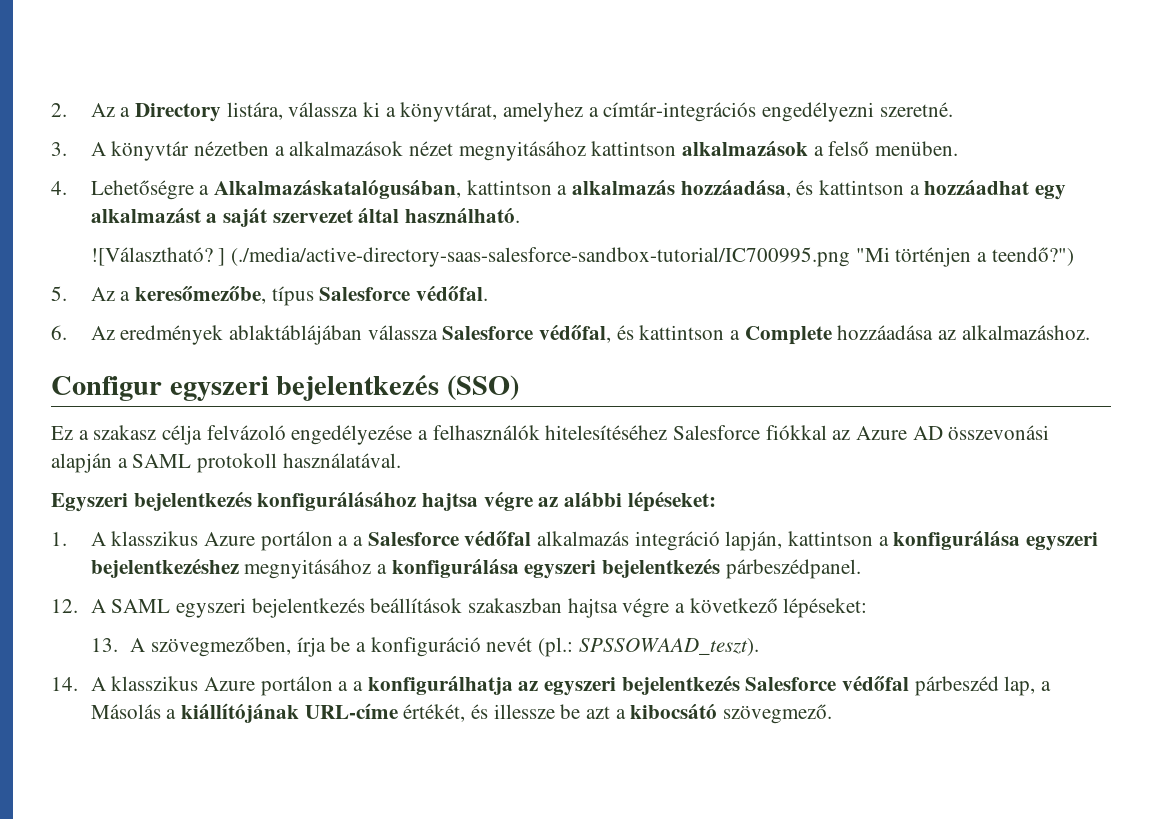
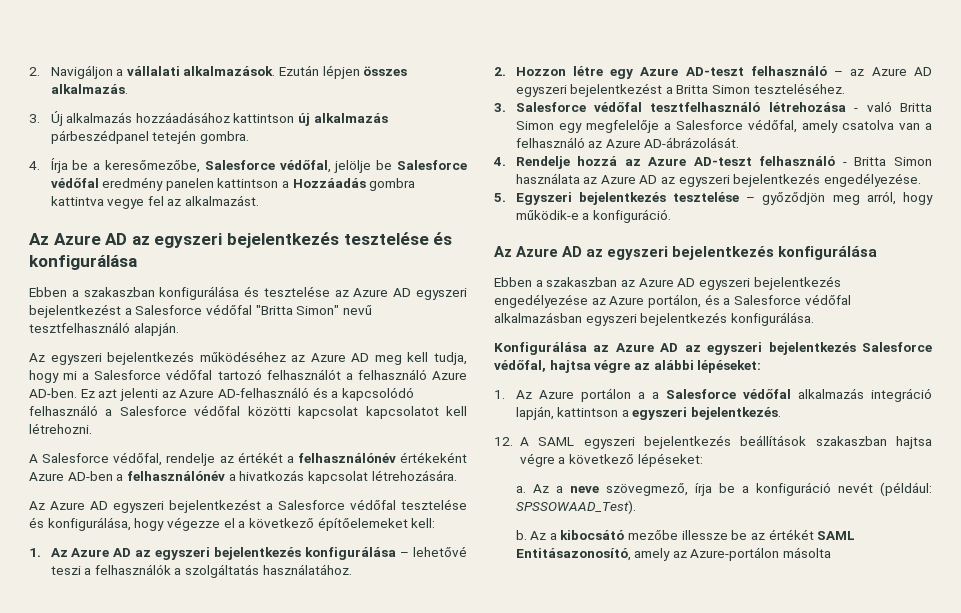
[51,102,953,122] [51,140,959,161] [51,179,1067,200] [90,207,521,227] [90,247,1074,267] [51,285,489,306] [51,324,1090,345] [51,375,520,401] [51,425,1050,445] [51,453,401,473] [51,491,417,512] 2. Az a Directory listára, válassza ki a könyvtárat, amelyhez a címtár-integrációs engedélyezni szeretné. // 3. A könyvtár nézetben a alkalmazások nézet megnyitásához kattintson alkalmazások a felső menüben. // 4. Lehetőségre a Alkalmazáskatalógusában, kattintson a alkalmazás hozzáadása, és kattintson a hozzáadhat egy alkalmazást a saját szervezet által használható. // ![Választható? ] (./media/active-directory-saas-salesforce-sandbox-tutorial/IC700995.png "Mi történjen a teendő?") // 5. Az a keresőmezőbe, típus Salesforce védőfal. // 6. Az eredmények ablaktáblájában válassza Salesforce védőfal, és kattintson a Complete hozzáadása az alkalmazáshoz. // Configur egyszeri bejelentkezés (SSO) // Ez a szakasz célja felvázoló engedélyezése a felhasználók hitelesítéséhez Salesforce fiókkal az Azure AD összevonási alapján a SAML protokoll használatával. // Egyszeri bejelentkezés konfigurálásához -> [29,65,408,79] [50,84,128,94] [29,111,388,126] [50,130,249,144] [29,158,468,173] [50,177,416,191] [50,195,260,209] [29,232,453,248] [29,255,137,270] [29,286,467,300] [29,304,372,318] [29,322,179,336] [29,351,467,365] [29,369,467,383] [29,387,414,401] [29,405,468,419] [29,423,92,434] [29,452,467,466] [29,470,457,484] [29,499,467,513] [29,517,436,531] [29,546,468,560] [50,564,352,578] [494,66,932,79] [515,83,845,97] [494,101,932,112] [515,119,932,133] [515,137,740,148] [493,156,932,169] [515,173,922,187] [494,191,934,205] [515,209,671,223] [494,246,878,260] [494,276,841,290] [494,294,851,308] [494,312,814,326] [494,342,932,355] [494,360,546,372] 2. Navigáljon a vállalati alkalmazások. Ezután lépjen összes alkalmazás. // 3. Új alkalmazás hozzáadásához kattintson új alkalmazás párbeszédpanel tetején gombra. // 4. Írja be a keresőmezőbe, Salesforce védőfal, jelölje be Salesforce védőfal eredmény panelen kattintson a Hozzáadás gombra kattintva vegye fel az alkalmazást. // Az Azure AD az egyszeri bejelentkezés tesztelése és konfigurálása // Ebben a szakaszban konfigurálása és tesztelése az Azure AD egyszeri bejelentkezést a Salesforce védőfal "Britta Simon" nevű tesztfelhasználó alapján. // Az egyszeri bejelentkezés működéséhez az Azure AD meg kell tudja, hogy mi a Salesforce védőfal tartozó felhasználót a felhasználó Azure AD-ben. Ez azt jelenti az Azure AD-felhasználó és a kapcsolódó felhasználó a Salesforce védőfal közötti kapcsolat kapcsolatot kell létrehozni. // A Salesforce védőfal, rendelje az értékét a felhasználónév értékeként Azure AD-ben a felhasználónév a hivatkozás kapcsolat létrehozására. // Az Azure AD egyszeri bejelentkezést a Salesforce védőfal tesztelése és konfigurálása, hogy végezze el a következő építőelemeket kell: // 1. Az Azure AD az egyszeri bejelentkezés konfigurálása – lehetővé teszi a felhasználók a szolgáltatás használatához. // 2. Hozzon létre egy Azure AD-teszt felhasználó – az Azure AD egyszeri bejelentkezést a Britta Simon teszteléséhez. // 3. Salesforce védőfal tesztfelhasználó létrehozása - való Britta Simon egy megfelelője a Salesforce védőfal, amely csatolva van a felhasználó az Azure AD-ábrázolását. // 4. Rendelje hozzá az Azure AD-teszt felhasználó - Britta Simon használata az Azure AD az egyszeri bejelentkezés engedélyezése. // 5. Egyszeri bejelentkezés tesztelése – győződjön meg arról, hogy működik-e a konfiguráció. // Az Azure AD az egyszeri bejelentkezés konfigurálása // Ebben a szakaszban az Azure AD egyszeri bejelentkezés engedélyezése az Azure portálon, és a Salesforce védőfal alkalmazásban egyszeri bejelentkezés konfigurálása. // Konfigurálása az Azure AD az egyszeri bejelentkezés Salesforce védőfal,
[90,531,199,546] A klasszikus -> [515,390,532,399] Az
[893,530,1099,551] [90,558,861,579] konfigurálása egyszeri bejelentkezéshez megnyitásához a konfigurálása egyszeri bejelentkezés párbeszédpanel. -> [632,407,782,420] egyszeri bejelentkezés.
[90,637,292,657] 13. A szövegmezőben, -> [515,483,688,496] a. Az a neve szövegmező,
[538,637,759,657] [51,675,1052,696] [90,703,833,724] (pl.: SPSSOWAAD_teszt). // 14. A klasszikus Azure portálon a a konfigurálhatja az egyszeri bejelentkezés Salesforce védőfal párbeszéd lap, a Másolás a kiállítójának URL-címe értékét, és illessze be azt a kibocsátó szövegmező. -> [880,482,932,496] [515,500,636,514] [515,529,856,540] [515,547,832,561] (például: SPSSOWAAD_Test). // b. Az a kibocsátó mezőbe illessze be az értékét SAML Entitásazonosító, amely az Azure-portálon másolta

